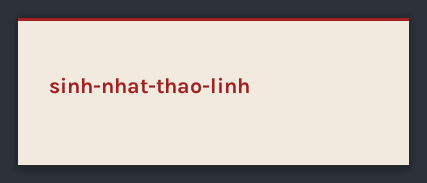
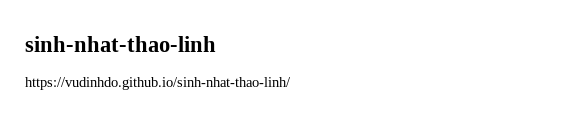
(250, 85) none -> [25,77,291,90] // https://vudinhdo.github.io/sinh-nhat-thao-linh/

